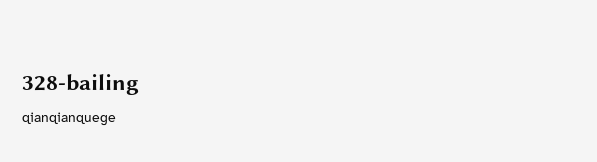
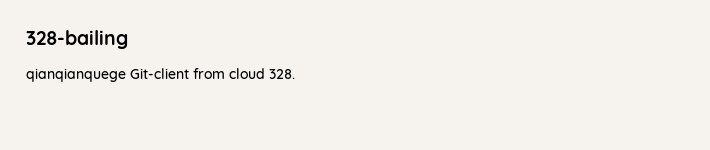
(116, 119) none -> [130,68,295,79] Git-client from cloud 328.

